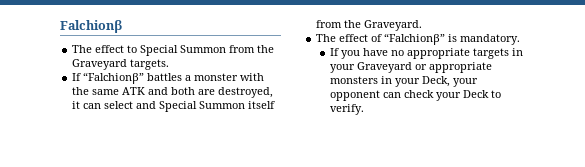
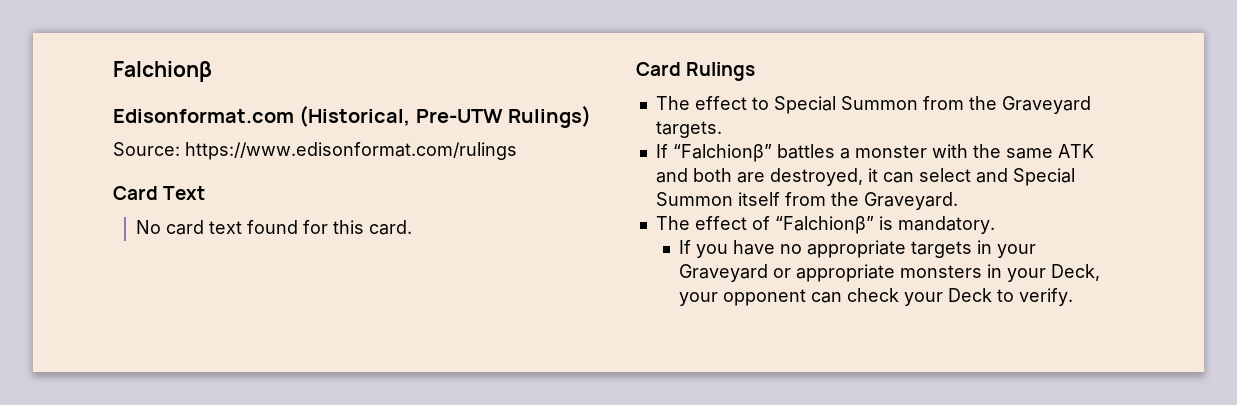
(122, 26) none -> [113,105,592,128] [113,142,517,160] [113,186,206,200] [136,220,413,235] [636,62,756,81] // Edisonformat.com (Historical, Pre-UTW Rulings) // Source: https://www.edisonformat.com/rulings // Card Text // No card text found for this card. // Card Rulings

